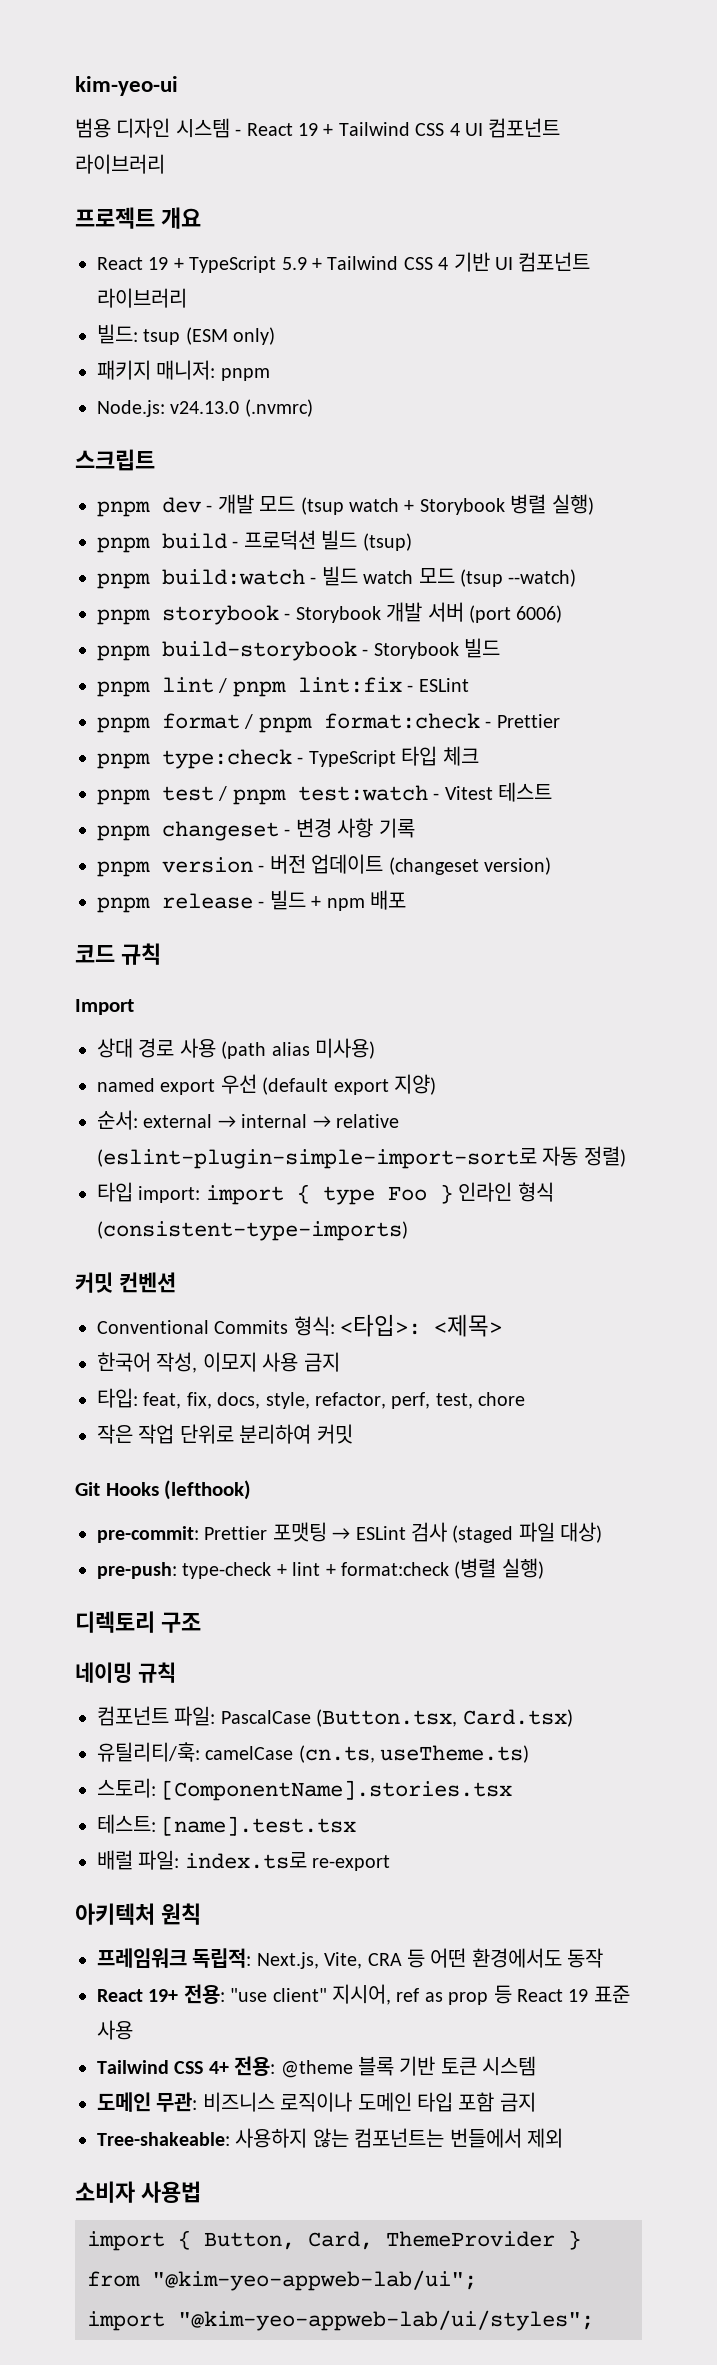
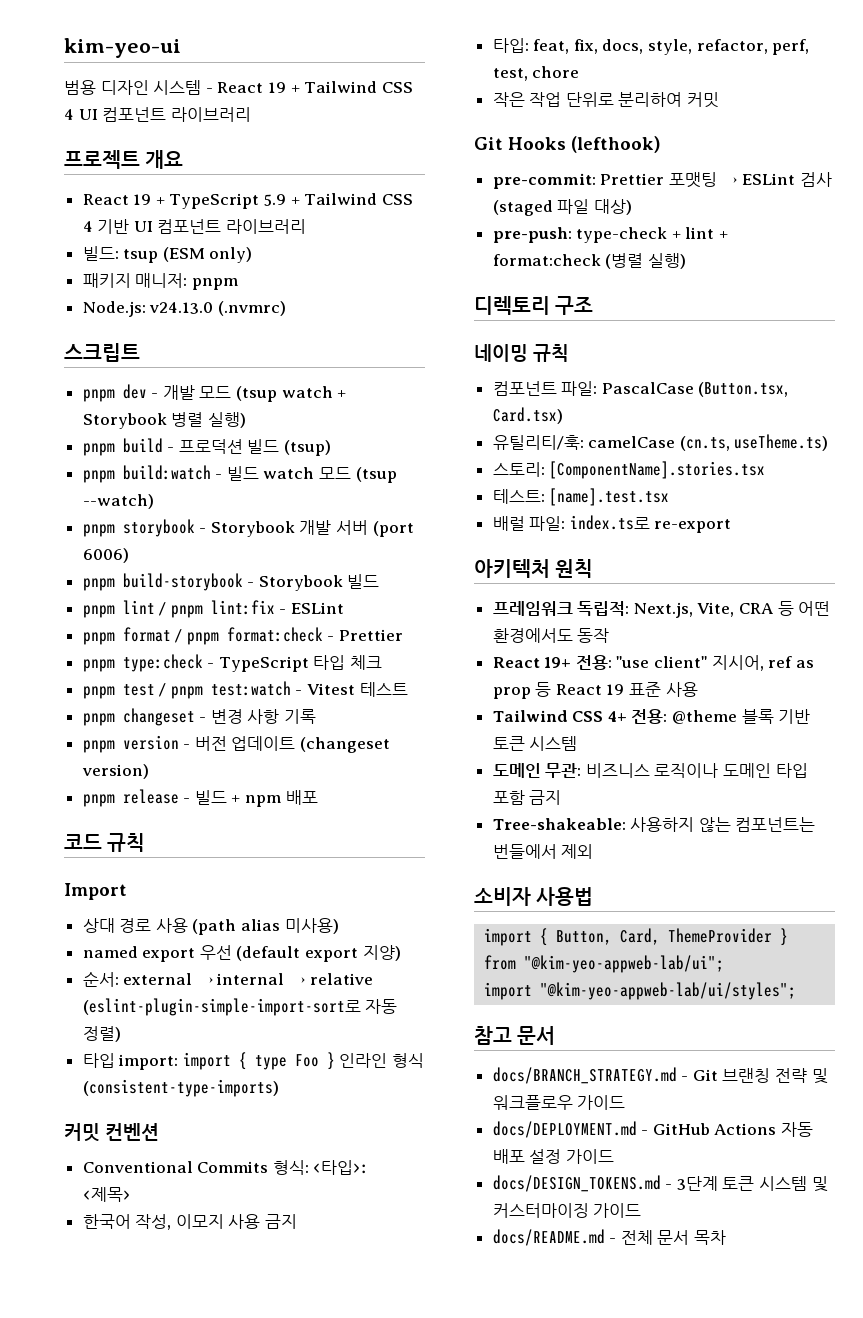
(594, 2320) none -> [474,1026,556,1045] [492,1067,828,1084] [492,1095,626,1110] [492,1121,814,1138] [492,1149,614,1164] [492,1175,828,1192] [492,1203,642,1218] [492,1229,727,1246] // 참고 문서 // docs/BRANCH_STRATEGY.md - Git 브랜칭 전략 및 워크플로우 가이드 // docs/DEPLOYMENT.md - GitHub Actions 자동 배포 설정 가이드 // docs/DESIGN_TOKENS.md - 3단계 토큰 시스템 및 커스터마이징 가이드 // docs/README.md - 전체 문서 목차

